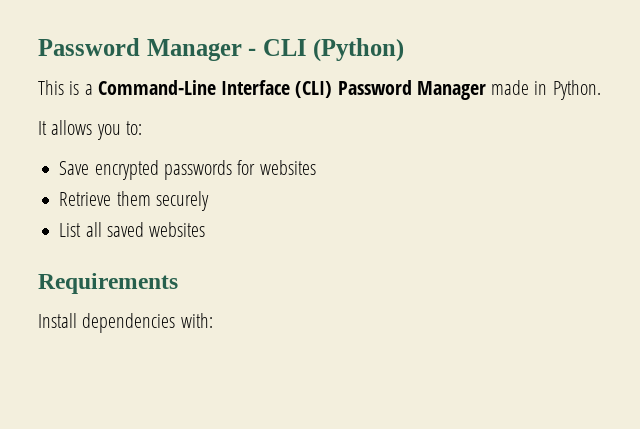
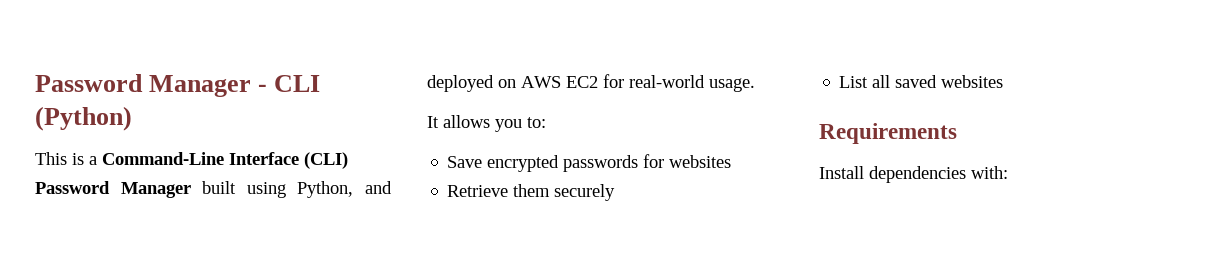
[491,80,601,100] made in Python. -> [202,181,392,198] [427,74,755,92] built using Python, and deployed on AWS EC2 for real-world usage.

